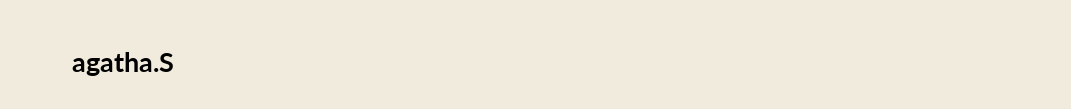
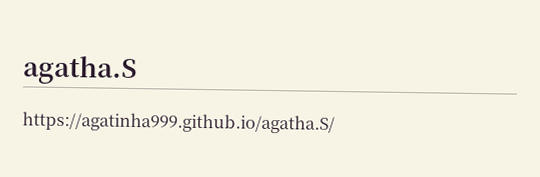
(174, 64) none -> [22,111,335,134] // https://agatinha999.github.io/agatha.S/

